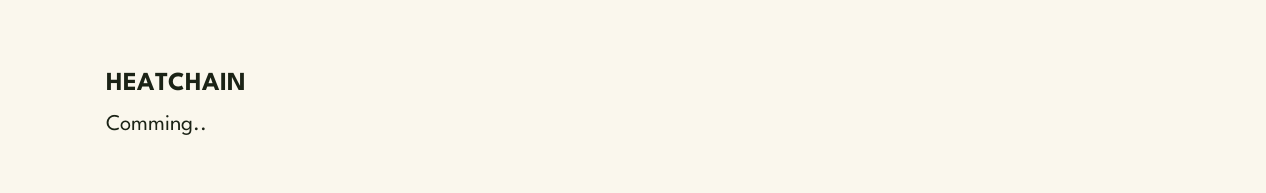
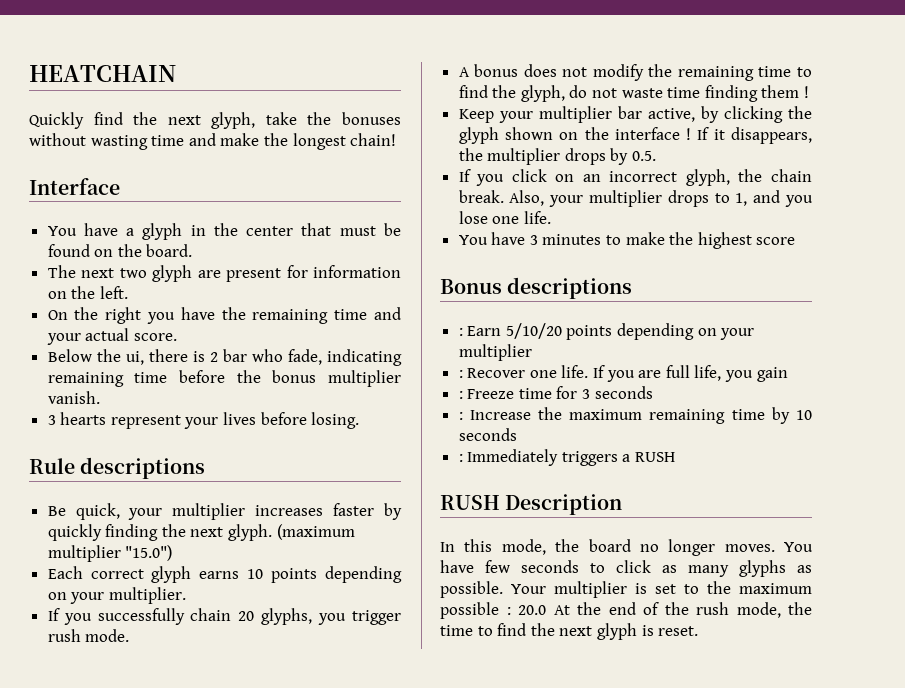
[106,114,207,135] Comming.. -> [29,112,401,129] [29,133,397,150] [29,178,120,195] [47,223,401,240] [47,244,193,257] [47,265,401,282] [47,286,128,299] [47,307,401,324] [46,328,177,345] [47,349,403,366] [47,370,402,387] [47,391,100,404] [47,412,360,429] [29,457,206,479] [47,503,402,520] [47,524,355,541] [47,545,173,562] [47,566,402,583] [47,587,186,604] [47,608,401,625] [47,629,130,642] [458,64,812,81] [458,85,810,102] [458,106,812,123] [458,127,812,144] [458,148,657,165] [458,169,812,186] [458,190,813,207] [458,211,551,224] [458,232,796,249] [440,277,633,299] [458,323,755,340] [458,344,532,361] [458,365,788,382] [458,386,653,399] [458,407,813,424] [458,428,517,441] [458,449,676,466] [440,494,623,515] [440,539,813,556] [440,560,812,577] [440,581,812,598] [440,602,812,619] [440,623,699,640] Quickly find the next glyph, take the bonuses without wasting time and make the longest chain! // Interface // You have a glyph in the center that must be found on the board. // The next two glyph are present for information on the left. // On the right you have the remaining time and your actual score. // Below the ui, there is 2 bar who fade, indicating remaining time before the bonus multiplier vanish. // 3 hearts represent your lives before losing. // Rule descriptions // Be quick, your multiplier increases faster by quickly finding the next glyph. (maximum multiplier "15.0") // Each correct glyph earns 10 points depending on your multiplier. // If you successfully chain 20 glyphs, you trigger rush mode. // A bonus does not modify the remaining time to find the glyph, do not waste time finding them ! // Keep your multiplier bar active, by clicking the glyph shown on the interface ! If it disappears, the multiplier drops by 0.5. // If you click on an incorrect glyph, the chain break. Also, your multiplier drops to 1, and you lose one life. // You have 3 minutes to make the highest score // Bonus descriptions // : Earn 5/10/20 points depending on your multiplier // : Recover one life. If you are full life, you gain // : Freeze time for 3 seconds // : Increase the maximum remaining time by 10 seconds // : Immediately triggers a RUSH // RUSH Description // In this mode, the board no longer moves. You have few seconds to click as many glyphs as possible. Your multiplier is set to the maximum possible : 20.0 At the end of the rush mode, the time to find the next glyph is reset.

